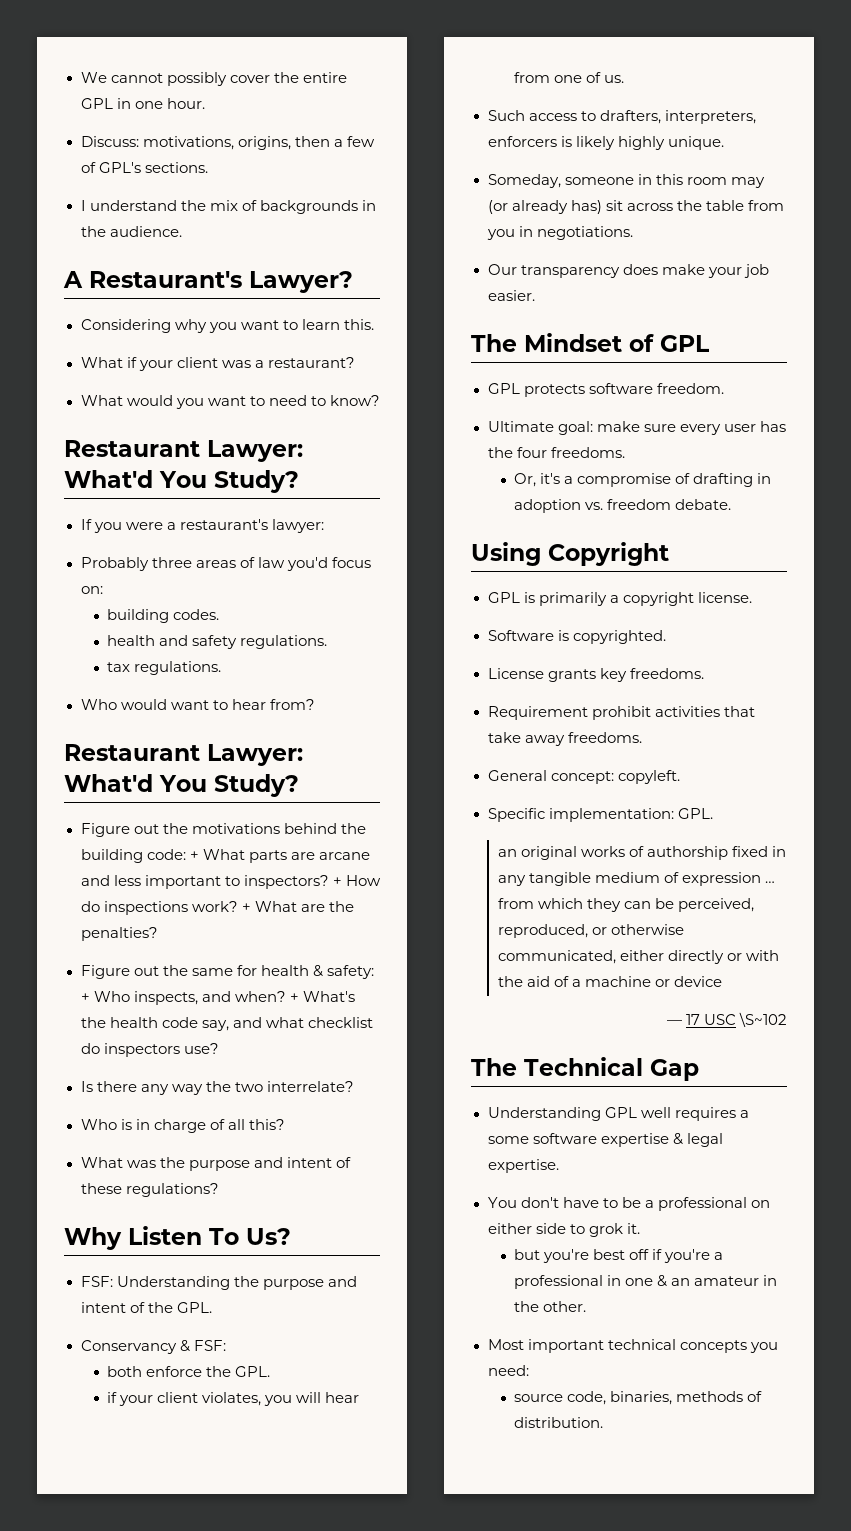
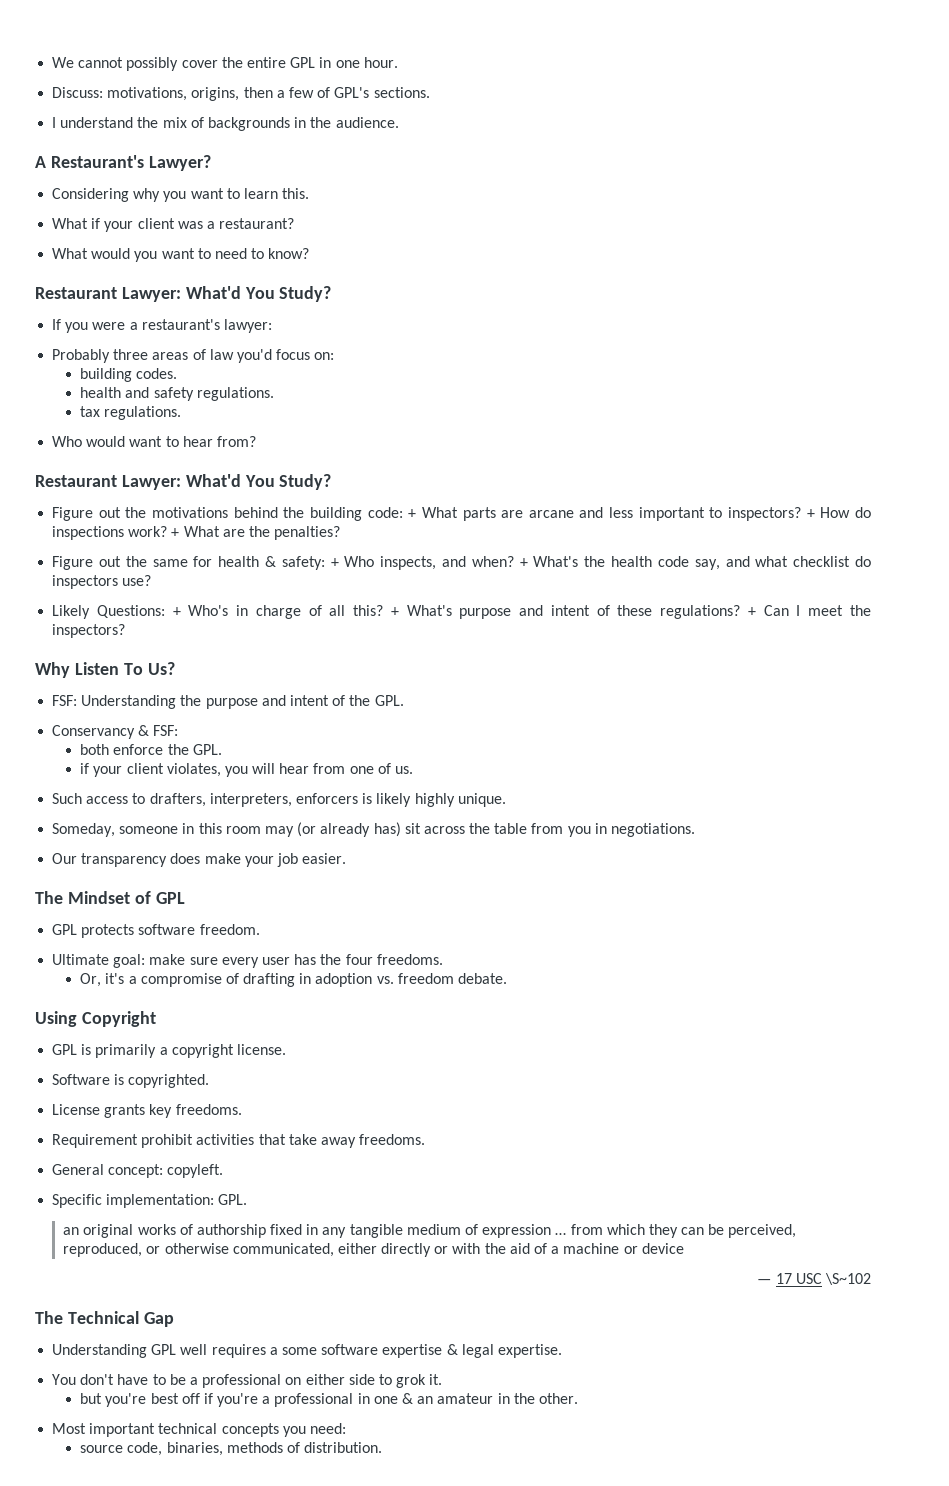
[80,1081,354,1095] [80,1119,132,1130] Is there any way the two interrelate? // Who is -> [52,605,229,619] Likely Questions: + Who's
[80,1157,185,1168] // What was the -> [390,605,452,616] + What's
(219, 1190) none -> [747,605,871,616] [52,624,126,638] + Can I meet the inspectors?

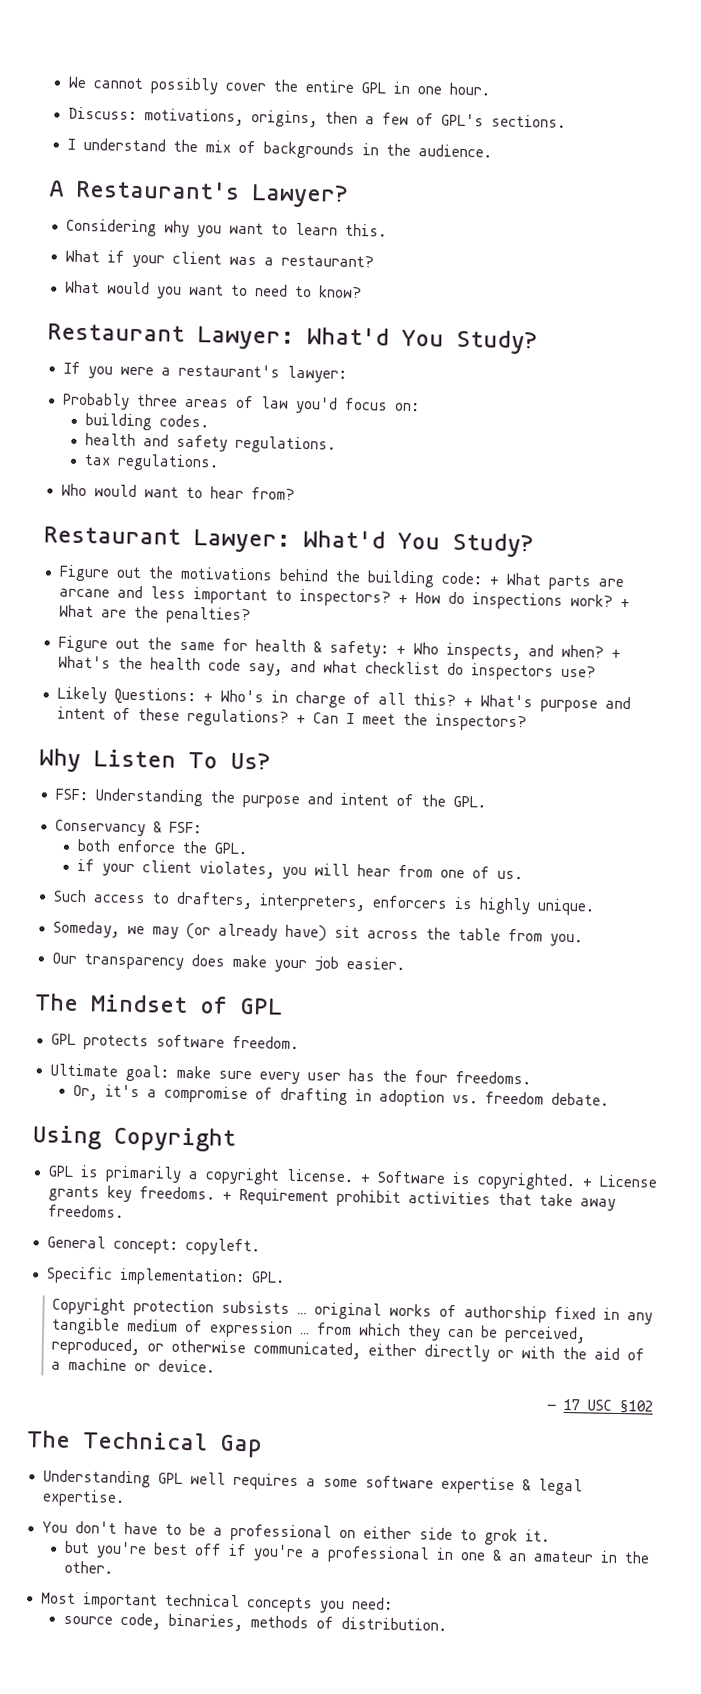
[376,793,412,807] likely -> (473, 903) none
[119,823,261,834] someone in this room -> [126,925,145,935] we
[373,822,401,837] has) -> [284,924,327,942] have)
[567,823,696,837] you in negotiations. -> [549,933,583,947] you.
(286, 1049) // -> [359,1174,371,1183] +
(210, 1081) // -> [581,1178,592,1187] +
(242, 1109) // -> [221,1191,232,1200] +
[63,1227,80,1235] an -> [52,1297,308,1317] Copyright protection subsists …
[641,1243,684,1254] device -> [158,1359,216,1373] device.
[824,1273,871,1285] \S~102 -> [619,1400,653,1414] §102

